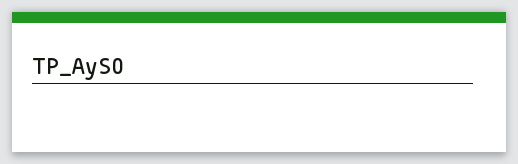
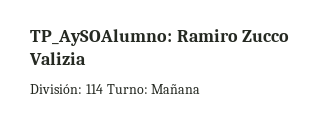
[32,58,124,80] TP_AySO -> [30,29,290,46] [29,52,86,65] [30,84,201,94] TP_AySOAlumno: Ramiro Zucco Valizia // División: 114 Turno: Mañana

